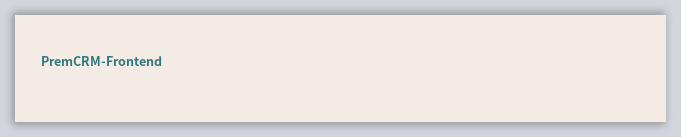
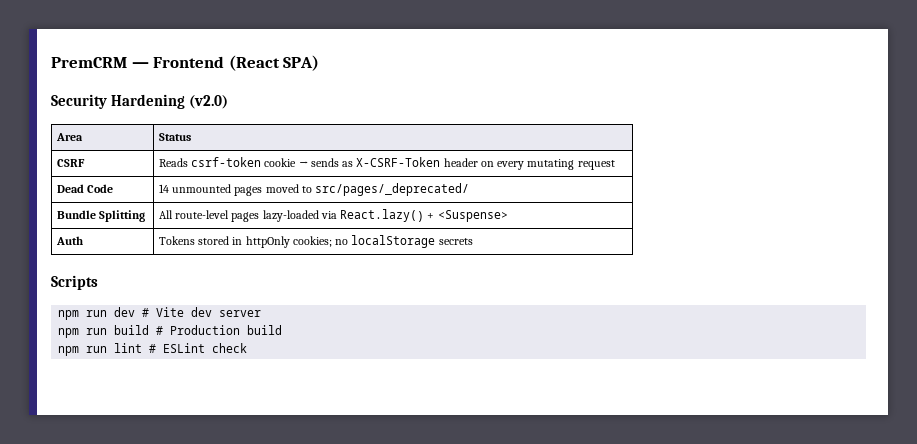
[41,56,162,66] PremCRM-Frontend -> [51,55,320,71] [51,94,229,109] [55,133,83,141] [158,133,191,141] [56,159,85,167] [158,157,615,170] [56,184,114,193] [158,183,470,196] [56,210,146,222] [158,209,508,222] [55,236,83,245] [158,235,473,248] [51,275,98,290] [58,307,262,320] [58,325,283,338] [58,343,248,356] PremCRM — Frontend (React SPA) // Security Hardening (v2.0) // Area | Status // CSRF | Reads csrf-token cookie → sends as X-CSRF-Token header on every mutating request // Dead Code | 14 unmounted pages moved to src/pages/_deprecated/ // Bundle Splitting | All route-level pages lazy-loaded via React.lazy() + <Suspense> // Auth | Tokens stored in httpOnly cookies; no localStorage secrets // Scripts // npm run dev # Vite dev server // npm run build # Production build // npm run lint # ESLint check

